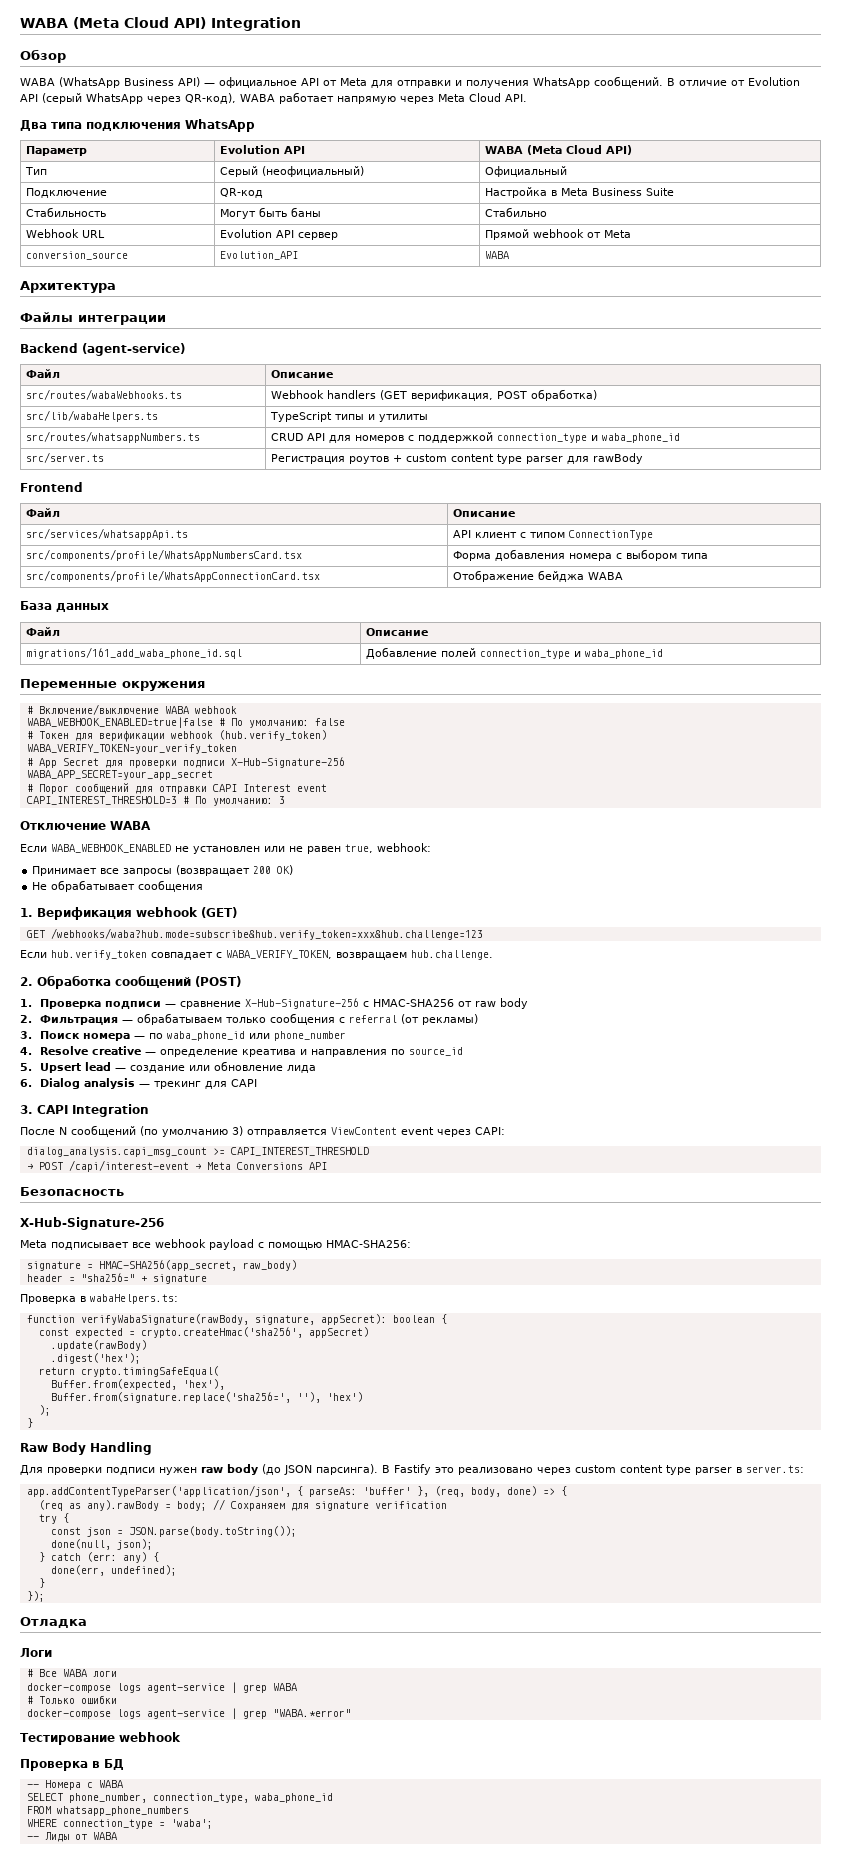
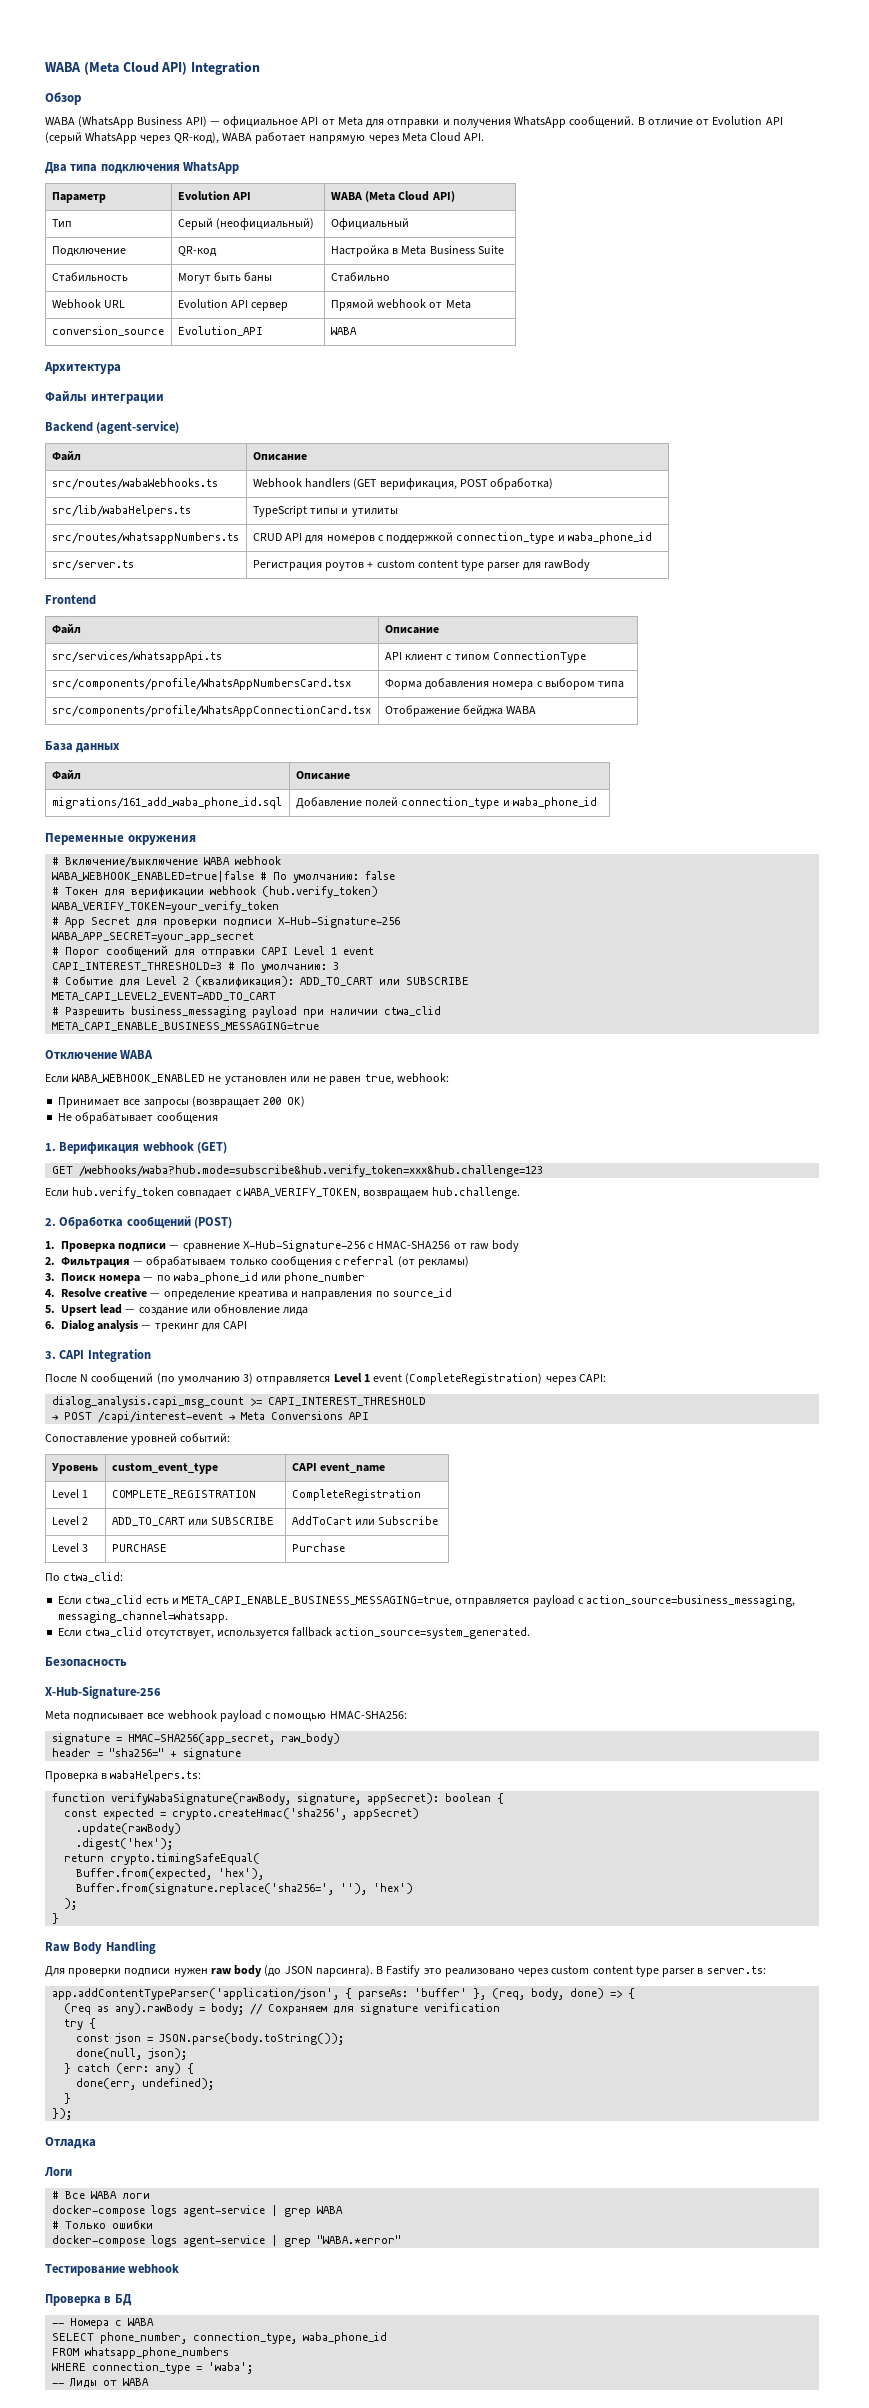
[242,784,291,792] Interest -> [294,946,338,955] Level 1
(285, 800) none -> [52,976,470,987] [52,992,277,1001] [52,1006,442,1018] [52,1022,320,1031] // # Событие для Level 2 (квалификация): ADD_TO_CART или SUBSCRIBE // META_CAPI_LEVEL2_EVENT=ADD_TO_CART // # Разрешить business_messaging payload при наличии ctwa_clid // META_CAPI_ENABLE_BUSINESS_MESSAGING=true
[331,1127,434,1135] ViewContent event -> [333,1373,543,1385] Level 1 event (CompleteRegistration)
(327, 1166) none -> [45,1433,231,1445] [51,1463,98,1474] [111,1463,218,1474] [291,1463,386,1473] [51,1489,89,1498] [111,1490,256,1499] [291,1489,421,1501] [51,1516,89,1525] [111,1517,275,1526] [291,1516,439,1526] [51,1543,89,1552] [111,1544,167,1552] [291,1543,345,1552] [45,1572,124,1582] [58,1595,796,1607] [58,1611,229,1623] [58,1627,531,1639] // Сопоставление уровней событий: // Уровень | custom_event_type | CAPI event_name // Level 1 | COMPLETE_REGISTRATION | CompleteRegistration // Level 2 | ADD_TO_CART или SUBSCRIBE | AddToCart или Subscribe // Level 3 | PURCHASE | Purchase // По ctwa_clid: // Если ctwa_clid есть и META_CAPI_ENABLE_BUSINESS_MESSAGING=true, отправляется payload с action_source=business_messaging, messaging_channel=whatsapp. // Если ctwa_clid отсутствует, используется fallback action_source=system_generated.

